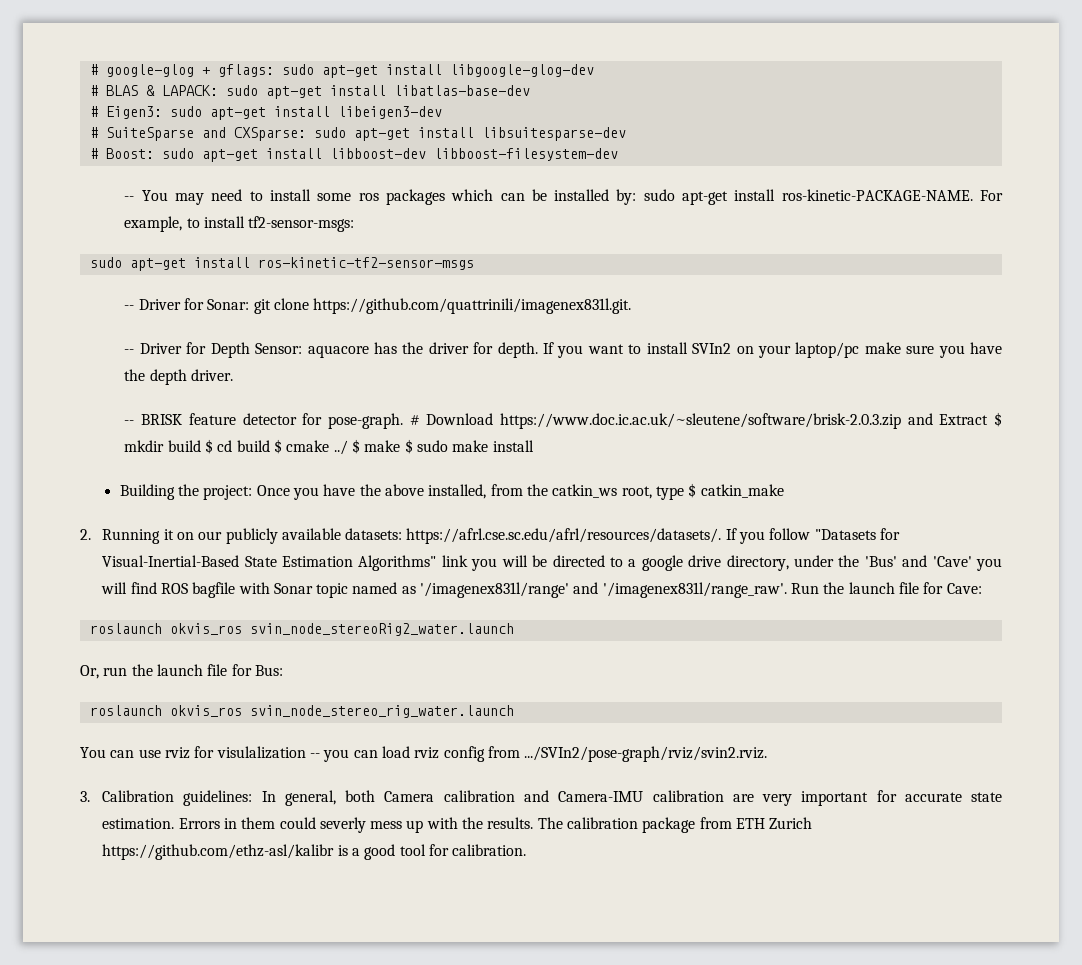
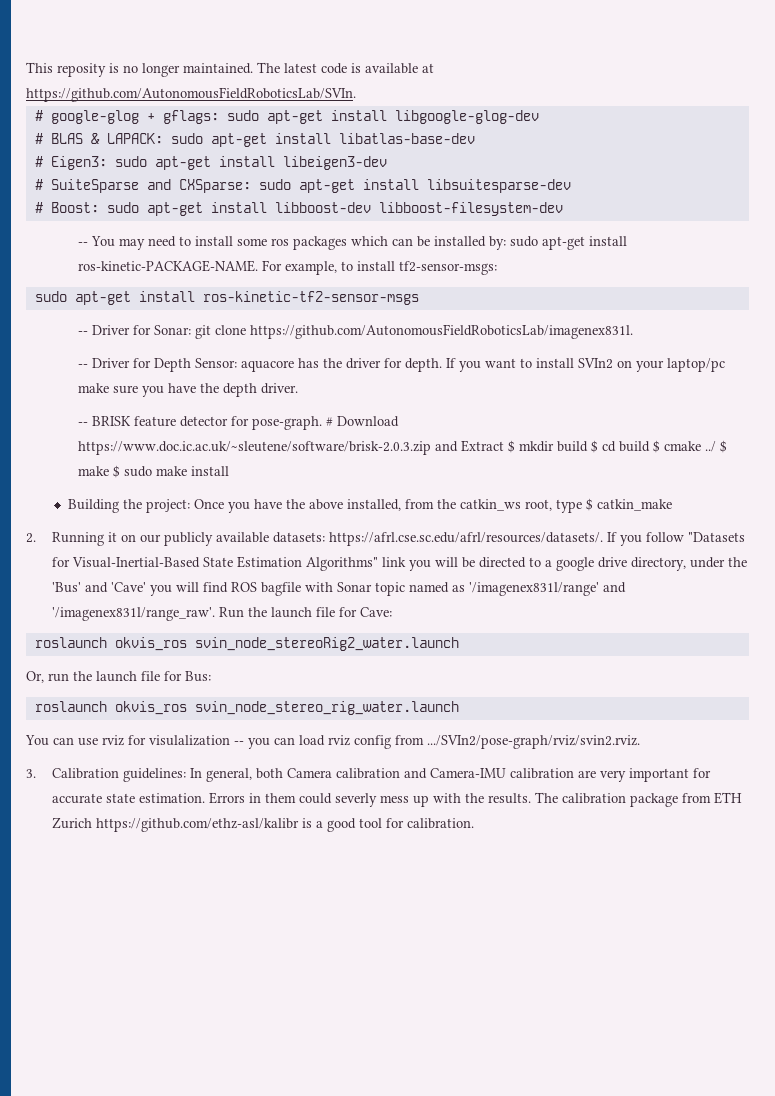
(89, 69) none -> [26,62,434,77] [26,87,356,102] This reposity is no longer maintained. The latest code is available at https://github.com/AutonomousFieldRoboticsLab/SVIn. //
[313,298,632,314] https://github.com/quattrinili/imagenex831l.git. -> [250,324,634,339] https://github.com/AutonomousFieldRoboticsLab/imagenex831l.

